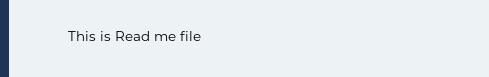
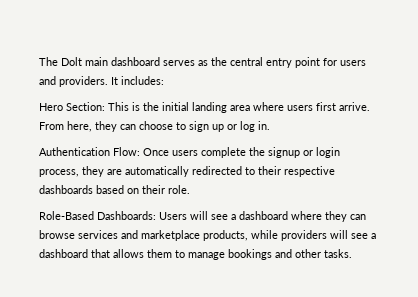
[68,31,201,41] This is Read me file -> [39,57,366,68] [39,76,164,87] [39,102,370,113] [39,121,270,132] [39,147,340,158] [39,166,335,177] [39,185,190,194] [39,211,366,222] [39,230,376,241] [39,249,352,260] The Dolt main dashboard serves as the central entry point for users and providers. It includes: // Hero Section: This is the initial landing area where users first arrive. From here, they can choose to sign up or log in. // Authentication Flow: Once users complete the signup or login process, they are automatically redirected to their respective dashboards based on their role. // Role-Based Dashboards: Users will see a dashboard where they can browse services and marketplace products, while providers will see a dashboard that allows them to manage bookings and other tasks.

